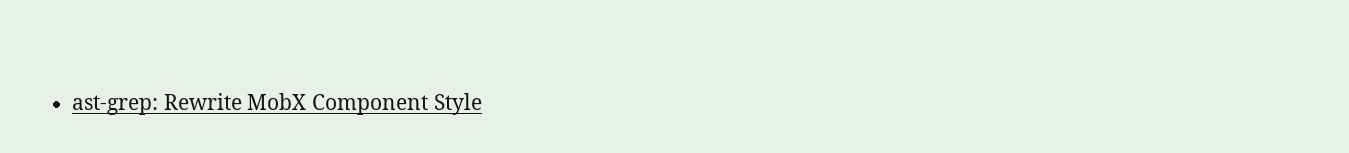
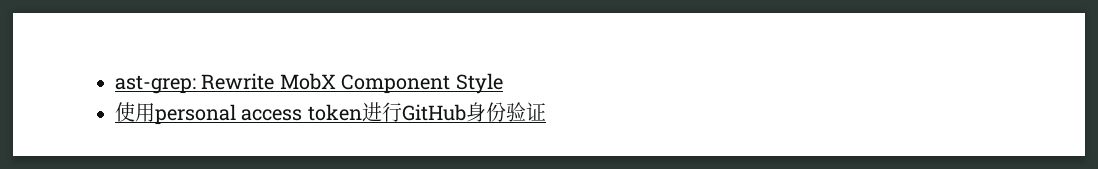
(482, 104) none -> [115,102,546,125] // 使用personal access token进行GitHub身份验证

